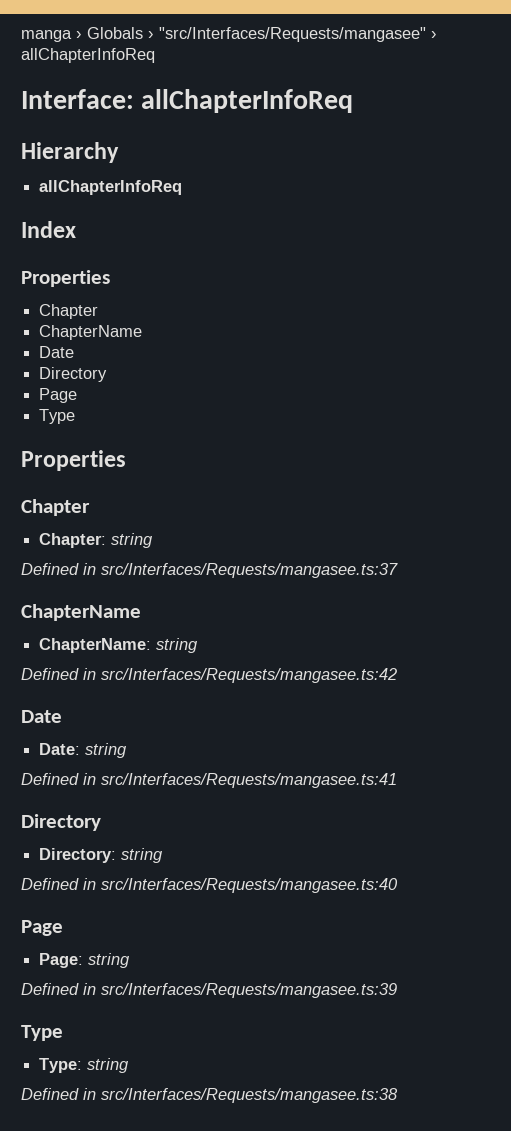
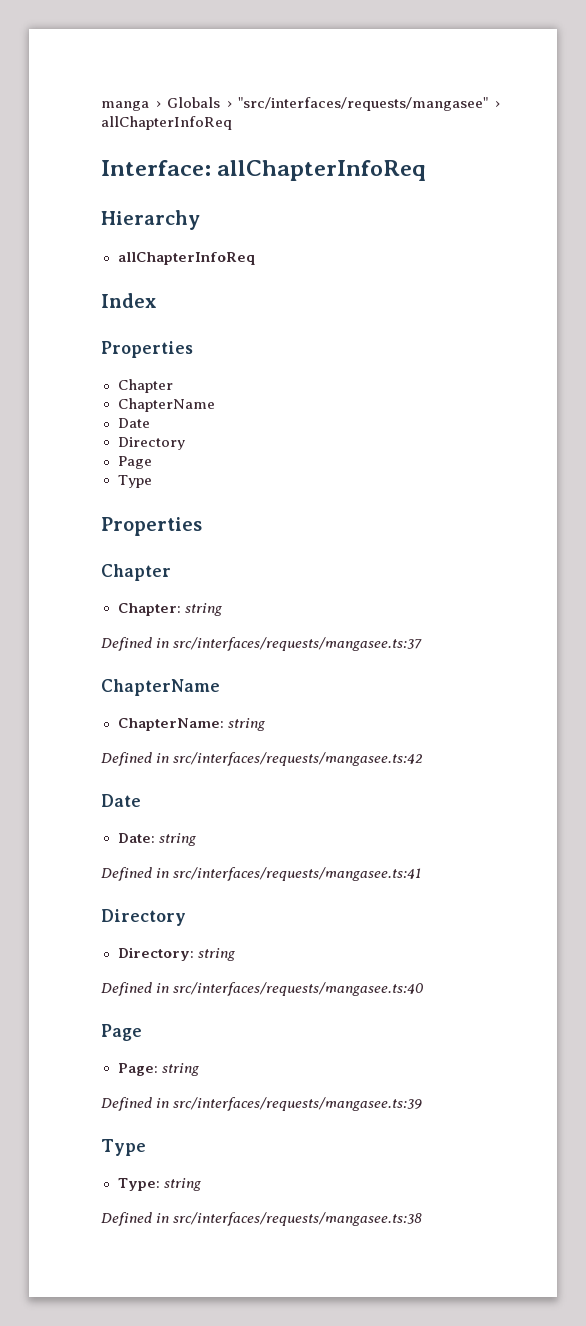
[159,27,426,42] "src/Interfaces/Requests/mangasee" -> [238,97,489,111] "src/interfaces/requests/mangasee"
[101,563,398,578] src/Interfaces/Requests/mangasee.ts:37 -> [173,637,423,651] src/interfaces/requests/mangasee.ts:37
[101,668,397,683] src/Interfaces/Requests/mangasee.ts:42 -> [173,752,424,766] src/interfaces/requests/mangasee.ts:42
[101,773,397,788] src/Interfaces/Requests/mangasee.ts:41 -> [173,867,422,881] src/interfaces/requests/mangasee.ts:41
[101,878,398,893] src/Interfaces/Requests/mangasee.ts:40 -> [173,982,424,996] src/interfaces/requests/mangasee.ts:40
[101,983,397,998] src/Interfaces/Requests/mangasee.ts:39 -> [173,1097,423,1111] src/interfaces/requests/mangasee.ts:39
[101,1088,398,1103] src/Interfaces/Requests/mangasee.ts:38 -> [173,1212,423,1226] src/interfaces/requests/mangasee.ts:38

